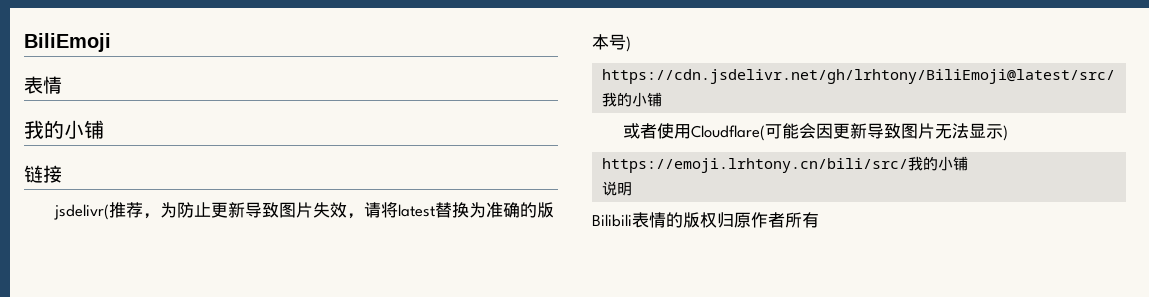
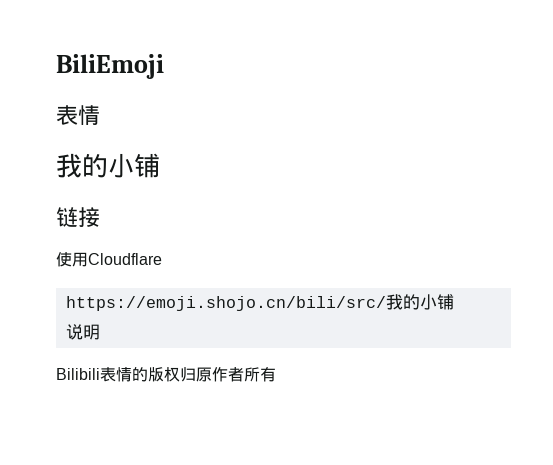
[54,202,555,220] [592,34,631,52] [601,69,1115,84] [601,92,662,107] [623,123,1009,141] [601,158,908,173] jsdelivr(推荐，为防止更新导致图片失效，请将latest替换为准确的版本号) // https://cdn.jsdelivr.net/gh/lrhtony/BiliEmoji@latest/src/我的小铺 // 或者使用Cloudflare(可能会因更新导致图片无法显示) // https://emoji.lrhtony.cn/bili/src/ -> [56,252,162,267] [65,296,386,311] 使用Cloudflare // https://emoji.shojo.cn/bili/src/

